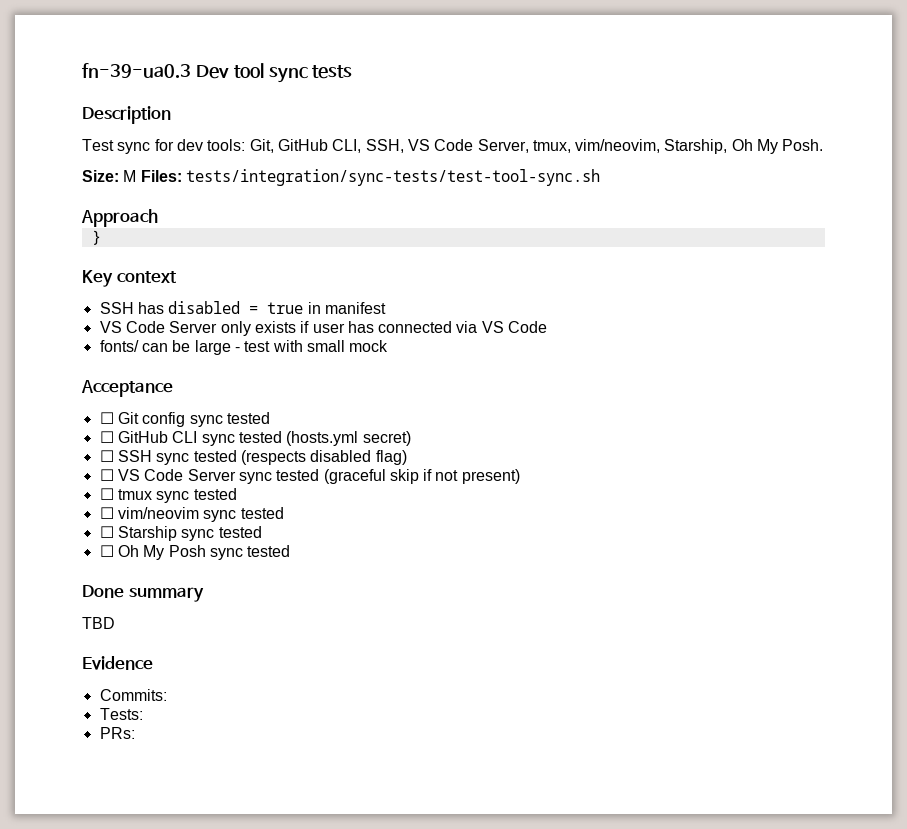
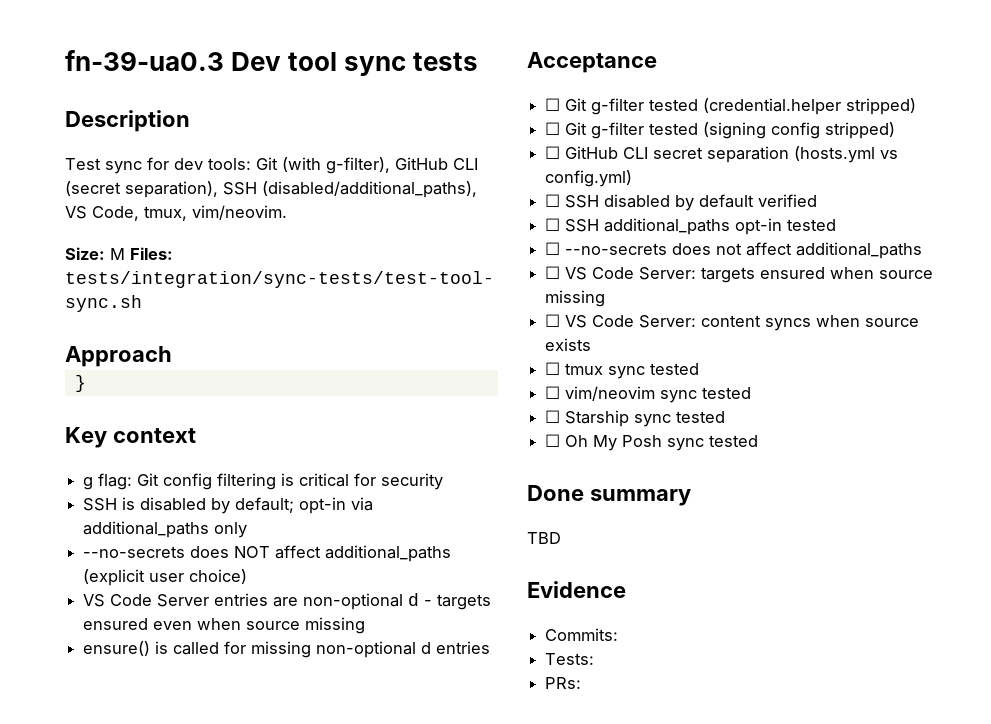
[249,139,824,154] Git, GitHub CLI, SSH, VS Code Server, tmux, vim/neovim, Starship, Oh My Posh. -> [256,157,478,174] [65,181,477,198] [65,205,287,221] Git (with g-filter), GitHub CLI (secret separation), SSH (disabled/additional_paths), VS Code, tmux, vim/neovim.
[99,301,386,314] [99,321,548,336] [99,340,389,355] [81,380,173,397] [99,412,270,427] [99,431,411,446] [99,450,407,465] [99,469,520,484] SSH has disabled = true in manifest // VS Code Server only exists if user has connected via VS Code // fonts/ can be large - test with small mock // Acceptance // ☐ Git config sync tested // ☐ GitHub CLI sync tested (hosts.yml secret) // ☐ SSH sync tested (respects disabled flag) // ☐ VS Code Server sync tested (graceful skip if not present) -> [83,473,444,490] [83,497,374,514] [83,521,248,538] [83,545,452,562] [83,569,248,586] [83,593,492,610] [83,617,366,634] [83,641,491,658] [527,52,657,73] [545,98,917,115] [545,122,896,139] [545,146,899,163] [545,170,633,187] [545,194,818,211] [545,218,837,235] [545,242,923,259] [545,266,934,283] [545,290,606,307] [545,314,920,331] [545,338,592,351] g flag: Git config filtering is critical for security // SSH is disabled by default; opt-in via additional_paths only // --no-secrets does NOT affect additional_paths (explicit user choice) // VS Code Server entries are non-optional d - targets ensured even when source missing // ensure() is called for missing non-optional d entries // Acceptance // ☐ Git g-filter tested (credential.helper stripped) // ☐ Git g-filter tested (signing config stripped) // ☐ GitHub CLI secret separation (hosts.yml vs config.yml) // ☐ SSH disabled by default verified // ☐ SSH additional_paths opt-in tested // ☐ --no-secrets does not affect additional_paths // ☐ VS Code Server: targets ensured when source missing // ☐ VS Code Server: content syncs when source exists

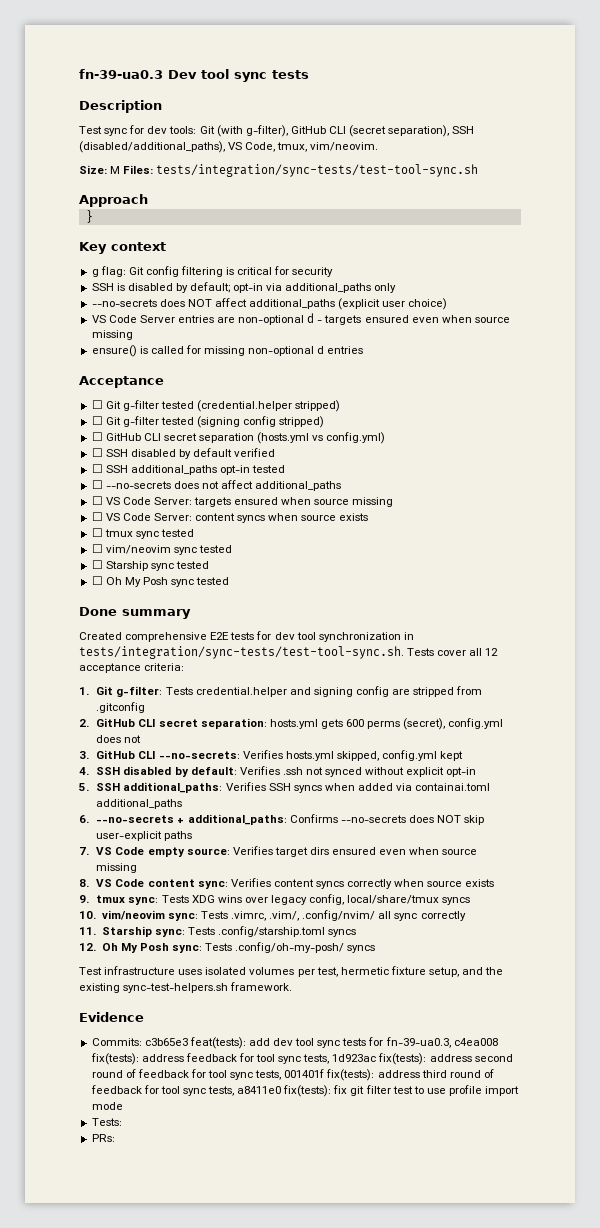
[527,532,561,544] [527,581,626,598] [545,628,619,641] TBD // Evidence // Commits: -> [79,631,414,642] [79,646,499,659] [79,663,185,673] [79,686,483,697] [96,702,146,713] [79,718,504,730] [96,735,142,743] [79,750,464,761] [79,766,477,777] [79,782,491,793] [96,799,183,809] [79,814,485,825] [96,831,193,841] [79,846,478,857] [96,863,138,873] [79,878,495,889] [79,894,471,905] [79,910,466,921] [79,926,357,937] [79,942,376,953] [79,966,504,977] [79,982,293,993] [79,1012,144,1022] [91,1037,498,1049] [90,1053,513,1065] [91,1069,494,1081] [90,1085,520,1097] [91,1102,123,1110] Created comprehensive E2E tests for dev tool synchronization in tests/integration/sync-tests/test-tool-sync.sh. Tests cover all 12 acceptance criteria: // 1. Git g-filter: Tests credential.helper and signing config are stripped from .gitconfig // 2. GitHub CLI secret separation: hosts.yml gets 600 perms (secret), config.yml does not // 3. GitHub CLI --no-secrets: Verifies hosts.yml skipped, config.yml kept // 4. SSH disabled by default: Verifies .ssh not synced without explicit opt-in // 5. SSH additional_paths: Verifies SSH syncs when added via containai.toml additional_paths // 6. --no-secrets + additional_paths: Confirms --no-secrets does NOT skip user-explicit paths // 7. VS Code empty source: Verifies target dirs ensured even when source missing // 8. VS Code content sync: Verifies content syncs correctly when source exists // 9. tmux sync: Tests XDG wins over legacy config, local/share/tmux syncs // 10. vim/neovim sync: Tests .vimrc, .vim/, .config/nvim/ all sync correctly // 11. Starship sync: Tests .config/starship.toml syncs // 12. Oh My Posh sync: Tests .config/oh-my-posh/ syncs // Test infrastructure uses isolated volumes per test, hermetic fixture setup, and the existing sync-test-helpers.sh framework. // Evidence // Commits: c3b65e3 feat(tests): add dev tool sync tests for fn-39-ua0.3, c4ea008 fix(tests): address feedback for tool sync tests, 1d923ac fix(tests): address second round of feedback for tool sync tests, 001401f fix(tests): address third round of feedback for tool sync tests, a8411e0 fix(tests): fix git filter test to use profile import mode

